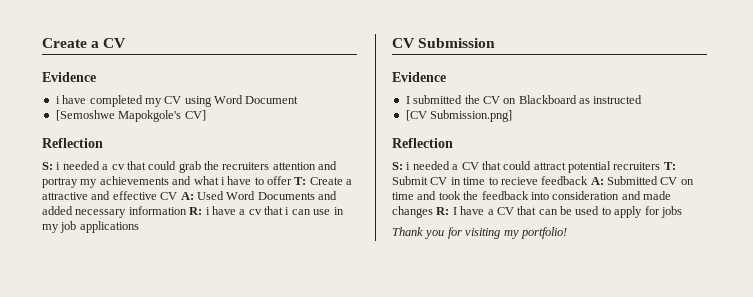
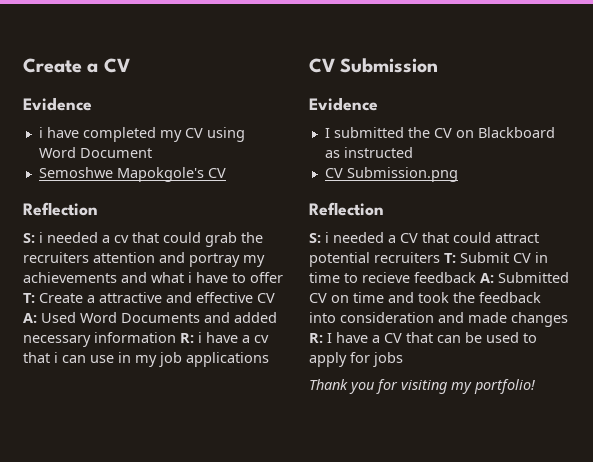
[55,110,206,122] [Semoshwe Mapokgole's CV] -> [38,167,226,182] Semoshwe Mapokgole's CV
[405,110,513,122] [CV Submission.png] -> [324,167,458,182] CV Submission.png

